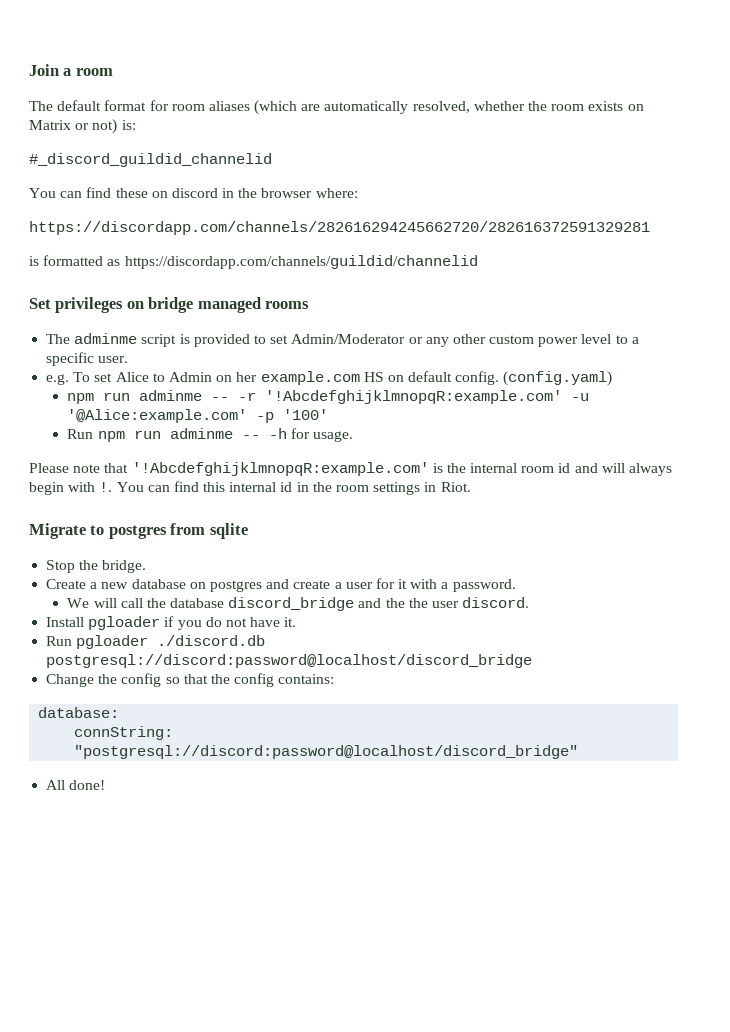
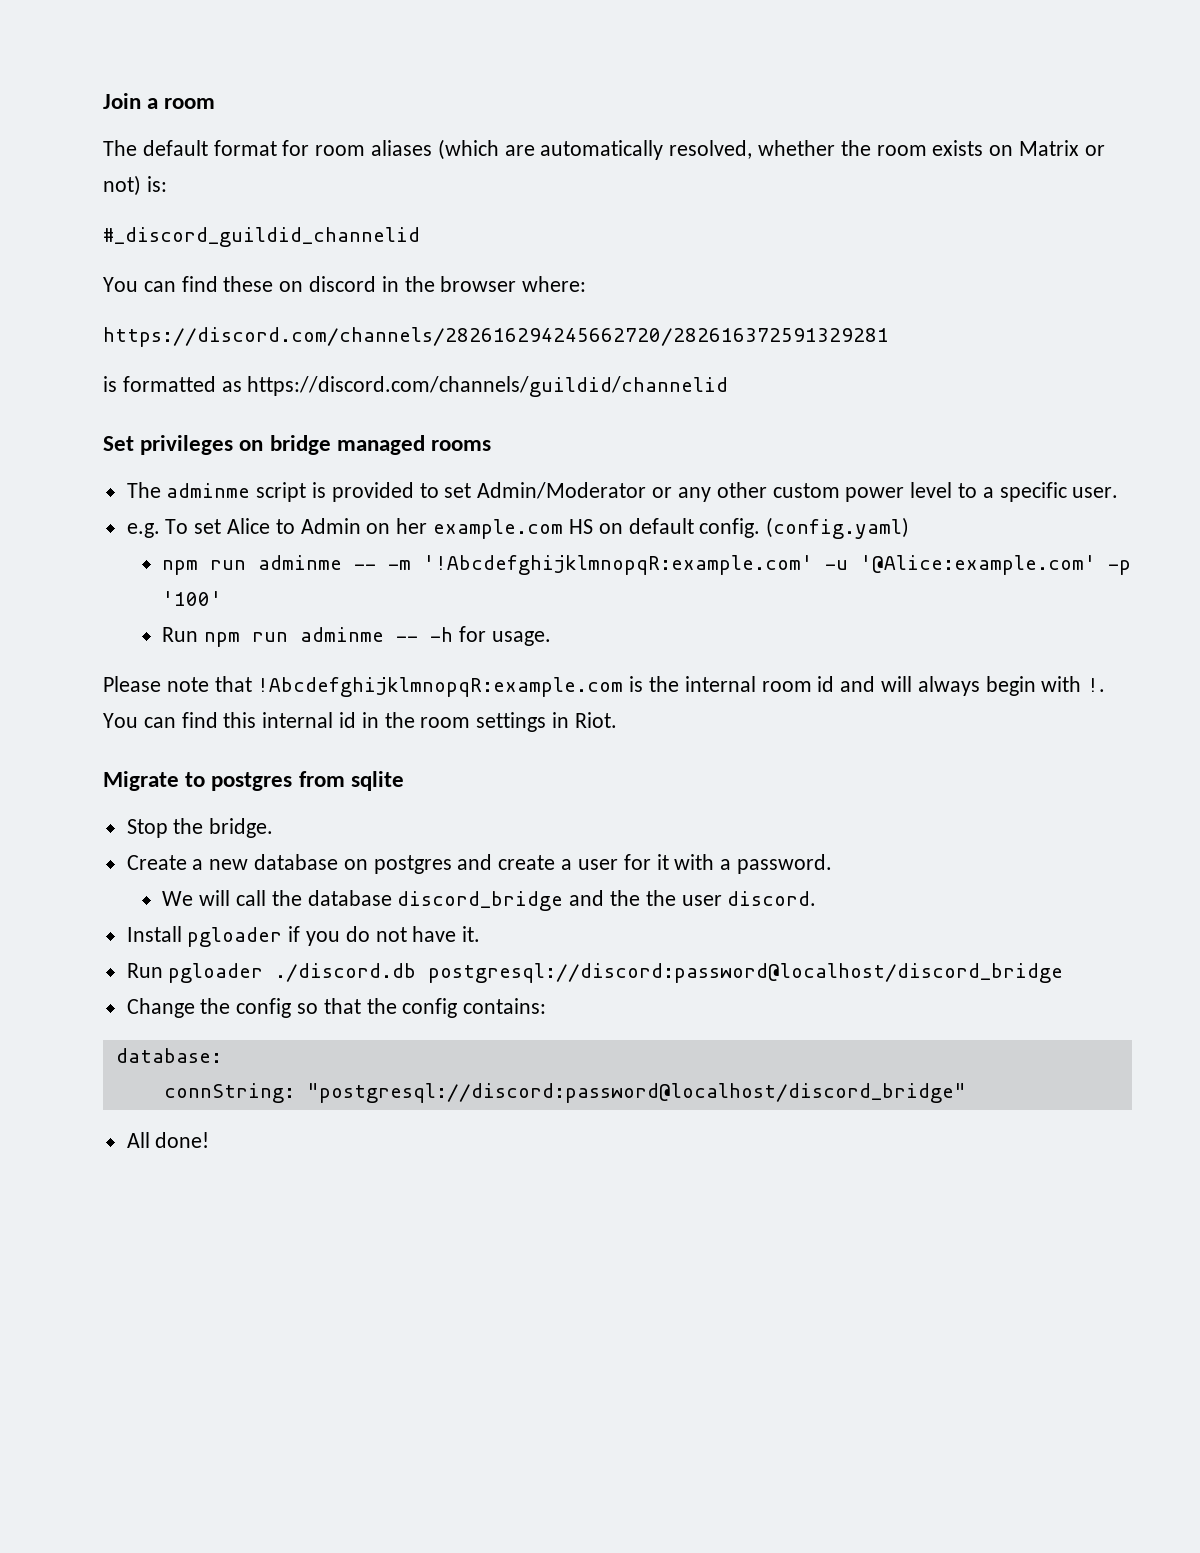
[29,221,650,235] https://discordapp.com/channels/282616294245662720/282616372591329281 -> [103,327,889,347] https://discord.com/channels/282616294245662720/282616372591329281
[124,255,478,269] https://discordapp.com/channels/guildid/channelid -> [247,376,729,397] https://discord.com/channels/guildid/channelid
[238,392,257,401] -r -> [388,560,412,570] -m
[131,462,429,476] '!AbcdefghijklmnopqR:example.com' -> [257,677,624,697] !AbcdefghijklmnopqR:example.com

